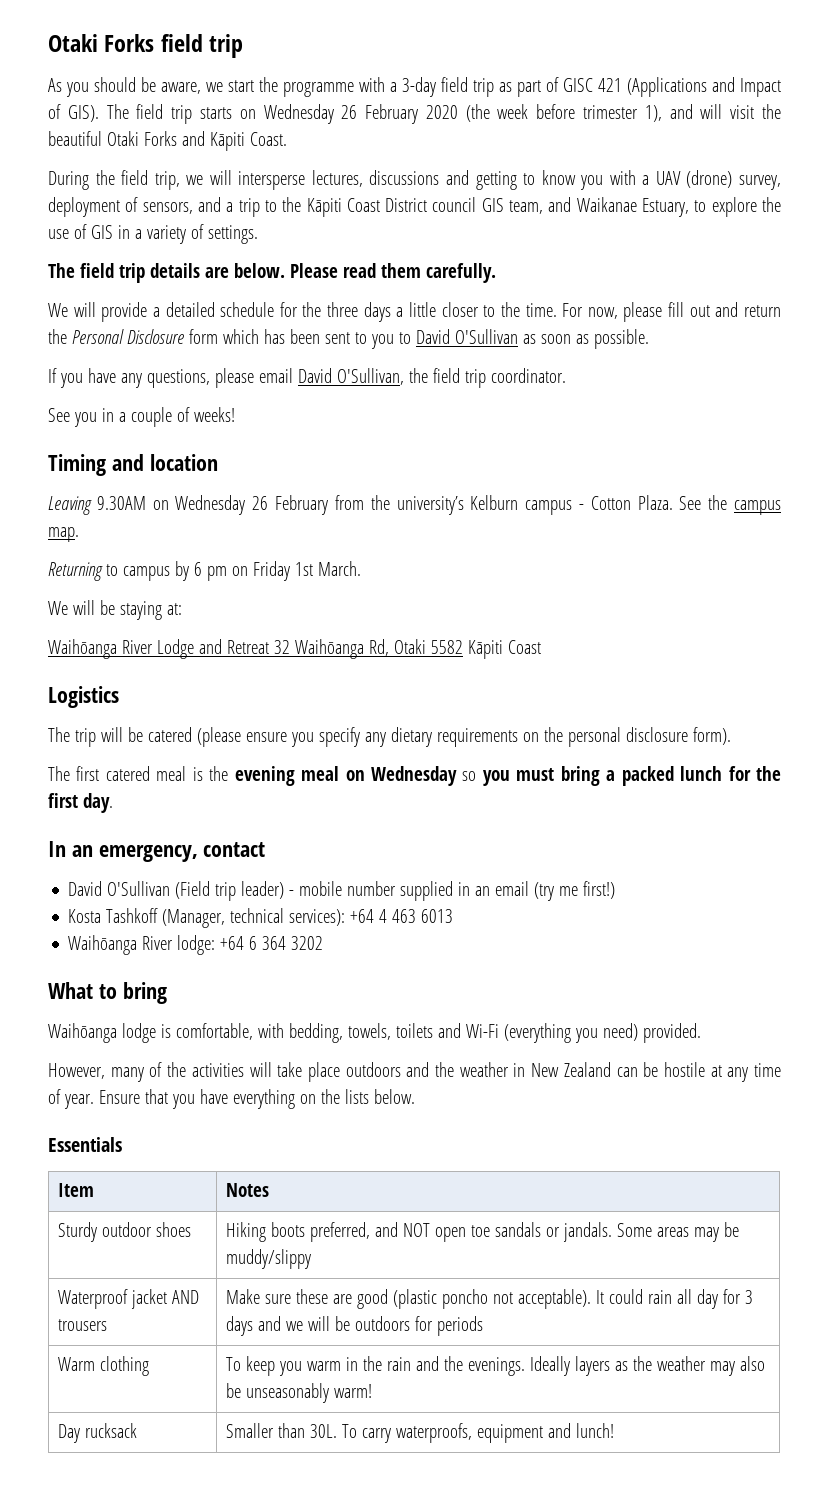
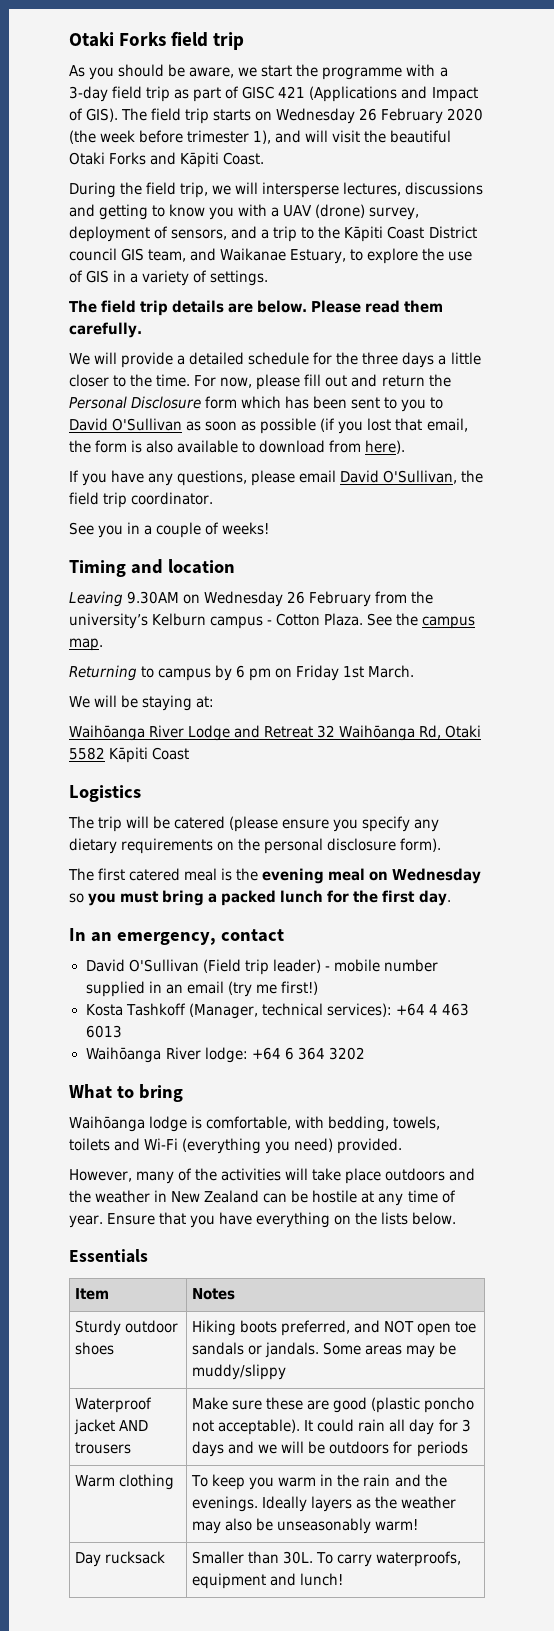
[593,329,649,349] possible. -> [260,418,468,434] [69,440,406,454] possible (if you lost that email, the form is also available to download from here).

